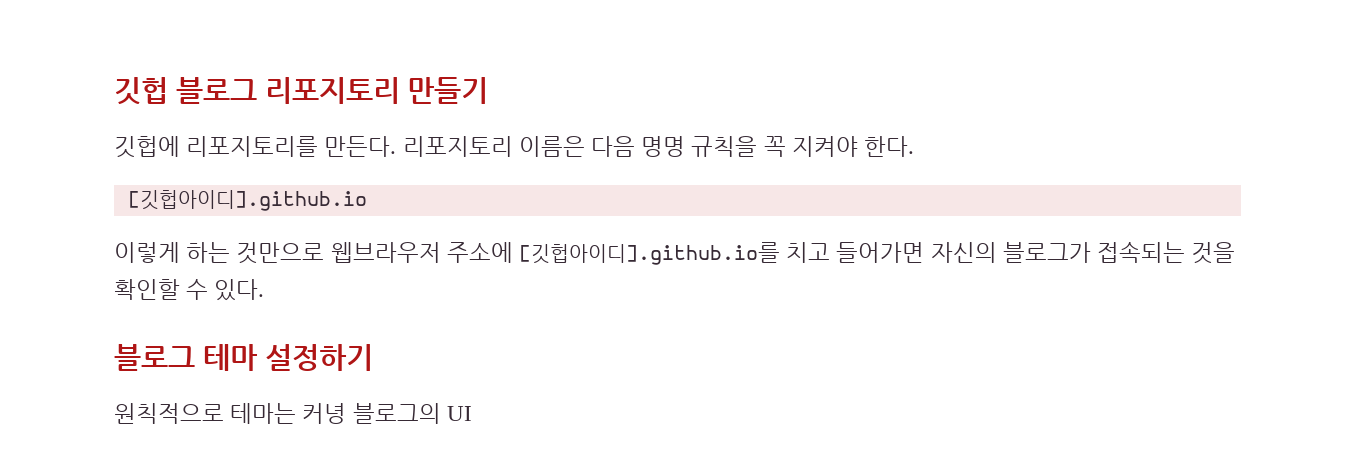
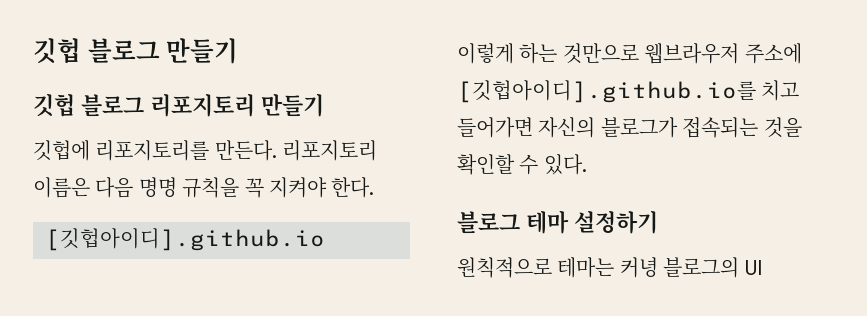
[114,77,257,105] 깃헙 블로그 -> [33,38,239,64] [33,94,144,117] 깃헙 블로그 만들기 // 깃헙 블로그

